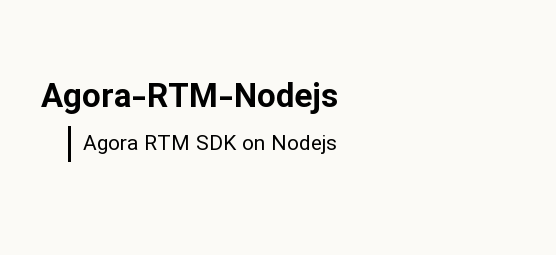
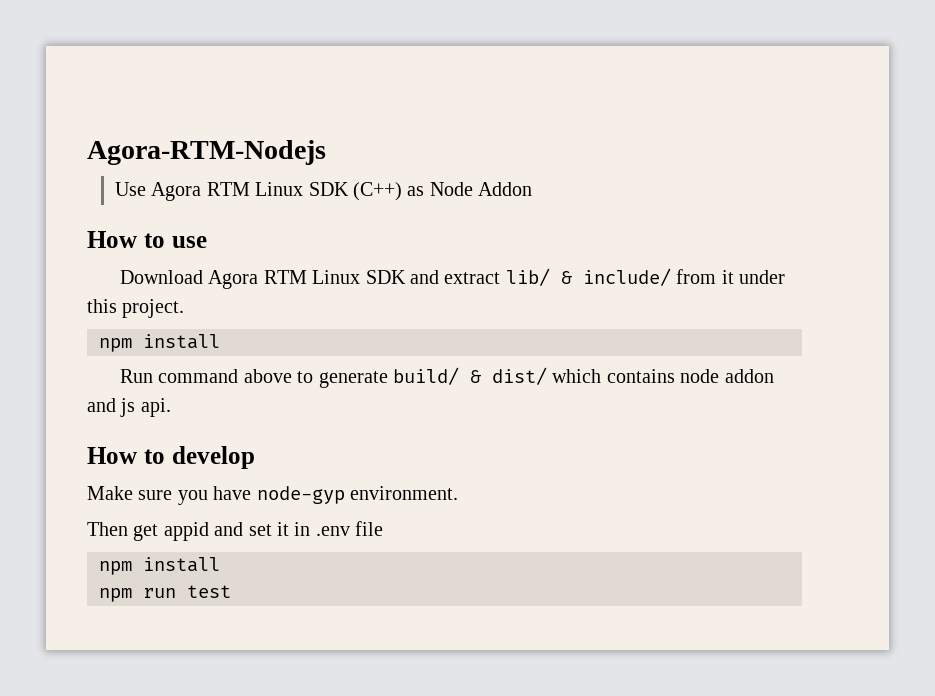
[82,135,337,154] Agora RTM SDK on Nodejs -> [114,182,533,201] [87,231,207,248] [120,268,786,289] [87,299,185,318] [99,334,220,352] [120,367,774,388] [87,398,171,417] [87,446,255,469] [87,486,458,505] [87,521,384,541] [99,557,220,575] [99,585,231,602] Use Agora RTM Linux SDK (C++) as Node Addon // How to use // Download Agora RTM Linux SDK and extract lib/ & include/ from it under this project. // npm install // Run command above to generate build/ & dist/ which contains node addon and js api. // How to develop // Make sure you have node-gyp environment. // Then get appid and set it in .env file // npm install // npm run test

